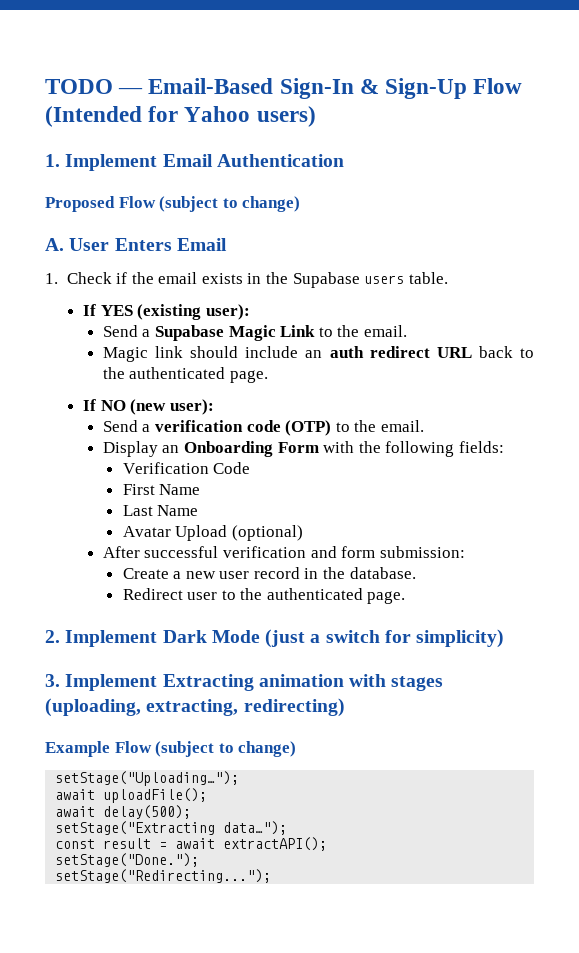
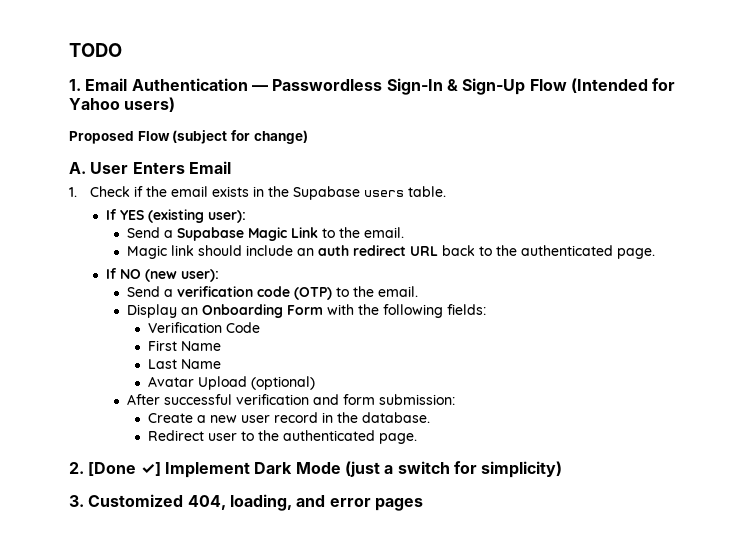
[118,78,274,94] — Email-Based -> [69,78,383,91] // 1. Email Authentication — Passwordless
[45,154,344,171] // 1. Implement Email Authentication -> (176, 104) none
[222,198,238,208] to -> [230,130,250,141] for
(60, 636) none -> [88,462,161,476] [Done ✓]
[65,674,444,691] [45,698,345,717] [45,741,297,757] [55,771,240,786] [55,788,208,803] [55,805,192,819] [55,821,288,835] [55,837,328,851] [55,853,200,867] [55,869,272,883] Implement Extracting animation with stages (uploading, extracting, redirecting) // Example Flow (subject to change) // setStage("Uploading…"); // await uploadFile(); // await delay(500); // setStage("Extracting data…"); // const result = await extractAPI(); // setStage("Done."); // setStage("Redirecting..."); -> [88,494,423,511] Customized 404, loading, and error pages

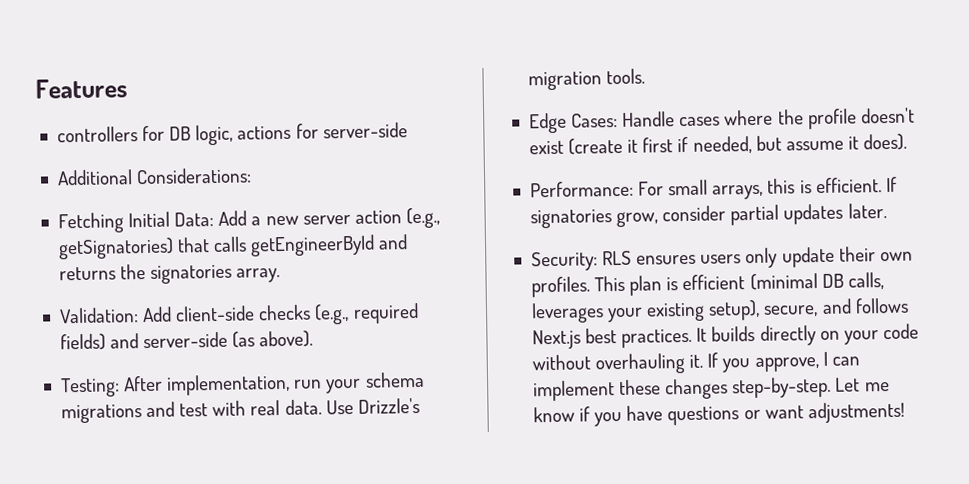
[69,43,122,57] [69,78,676,95] [69,97,176,112] [69,130,308,144] [69,161,231,174] [69,186,447,200] [105,209,246,223] [126,227,404,241] [126,245,655,259] [105,268,219,282] [126,286,418,300] [126,304,486,318] [147,322,260,333] [147,340,221,351] [147,359,221,369] [147,376,315,390] [126,394,455,405] [147,412,430,423] [147,430,417,444] [69,461,563,478] [69,494,423,511] TODO // 1. Email Authentication — Passwordless Sign-In & Sign-Up Flow (Intended for Yahoo users) // Proposed Flow (subject for change) // A. User Enters Email // 1. Check if the email exists in the Supabase users table. // If YES (existing user): // Send a Supabase Magic Link to the email. // Magic link should include an auth redirect URL back to the authenticated page. // If NO (new user): // Send a verification code (OTP) to the email. // Display an Onboarding Form with the following fields: // Verification Code // First Name // Last Name // Avatar Upload (optional) // After successful verification and form submission: // Create a new user record in the database. // Redirect user to the authenticated page. // 2. [Done ✓] Implement Dark Mode (just a switch for simplicity) // 3. Customized 404, loading, and error pages -> [35,78,128,99] [56,122,408,146] [56,167,253,186] [57,207,440,234] [57,234,409,260] [58,264,281,284] [58,302,419,325] [59,330,314,351] [59,371,425,398] [60,397,420,424] [527,68,646,91] [528,107,915,134] [528,133,908,155] [529,176,897,200] [529,203,887,229] [530,246,913,272] [530,272,884,298] [530,297,909,324] [531,323,919,350] [531,351,860,375] [532,376,890,402] [532,401,905,427] Features // controllers for DB logic, actions for server-side // Additional Considerations: // Fetching Initial Data: Add a new server action (e.g., getSignatories) that calls getEngineerById and returns the signatories array. // Validation: Add client-side checks (e.g., required fields) and server-side (as above). // Testing: After implementation, run your schema migrations and test with real data. Use Drizzle's migration tools. // Edge Cases: Handle cases where the profile doesn't exist (create it first if needed, but assume it does). // Performance: For small arrays, this is efficient. If signatories grow, consider partial updates later. // Security: RLS ensures users only update their own profiles. This plan is efficient (minimal DB calls, leverages your existing setup), secure, and follows Next.js best practices. It builds directly on your code without overhauling it. If you approve, I can implement these changes step-by-step. Let me know if you have questions or want adjustments!

